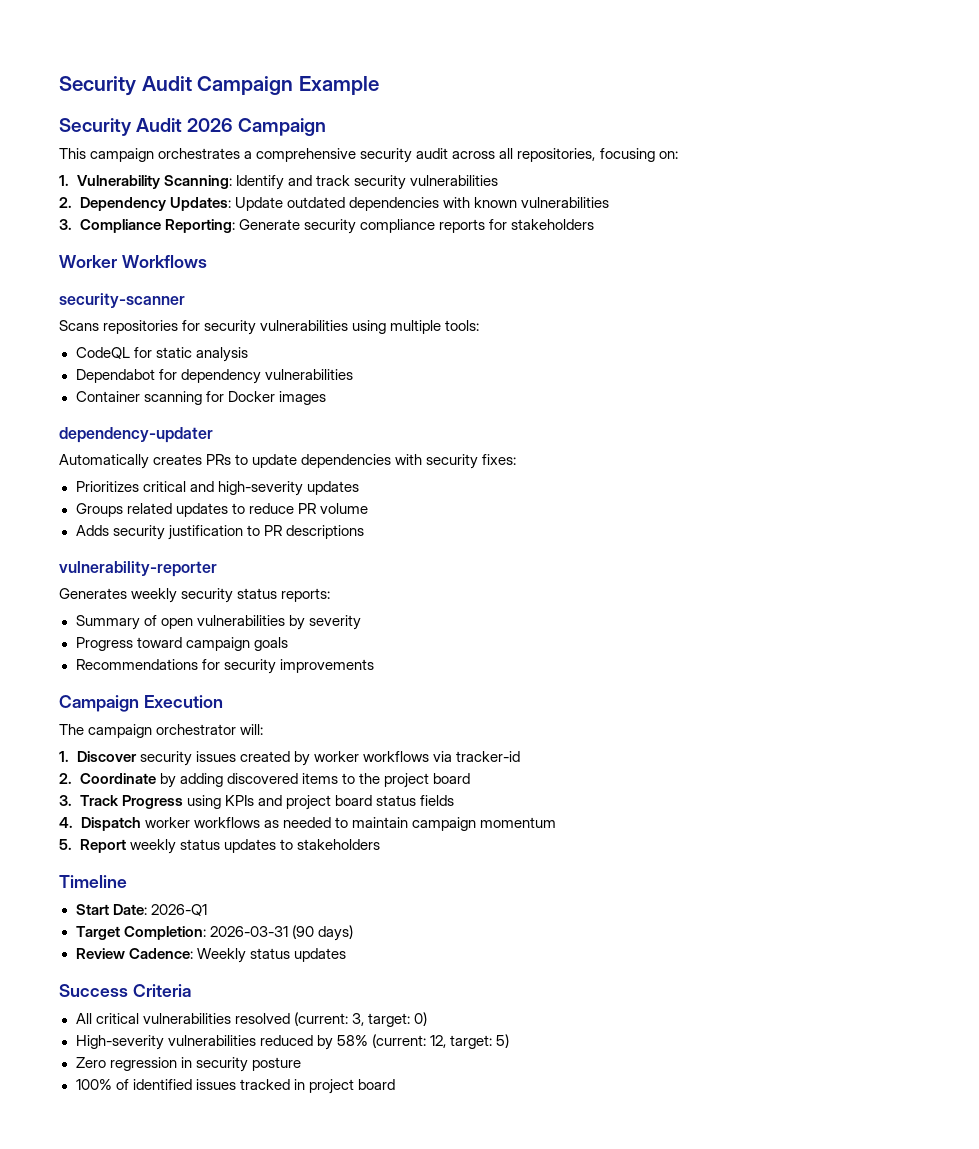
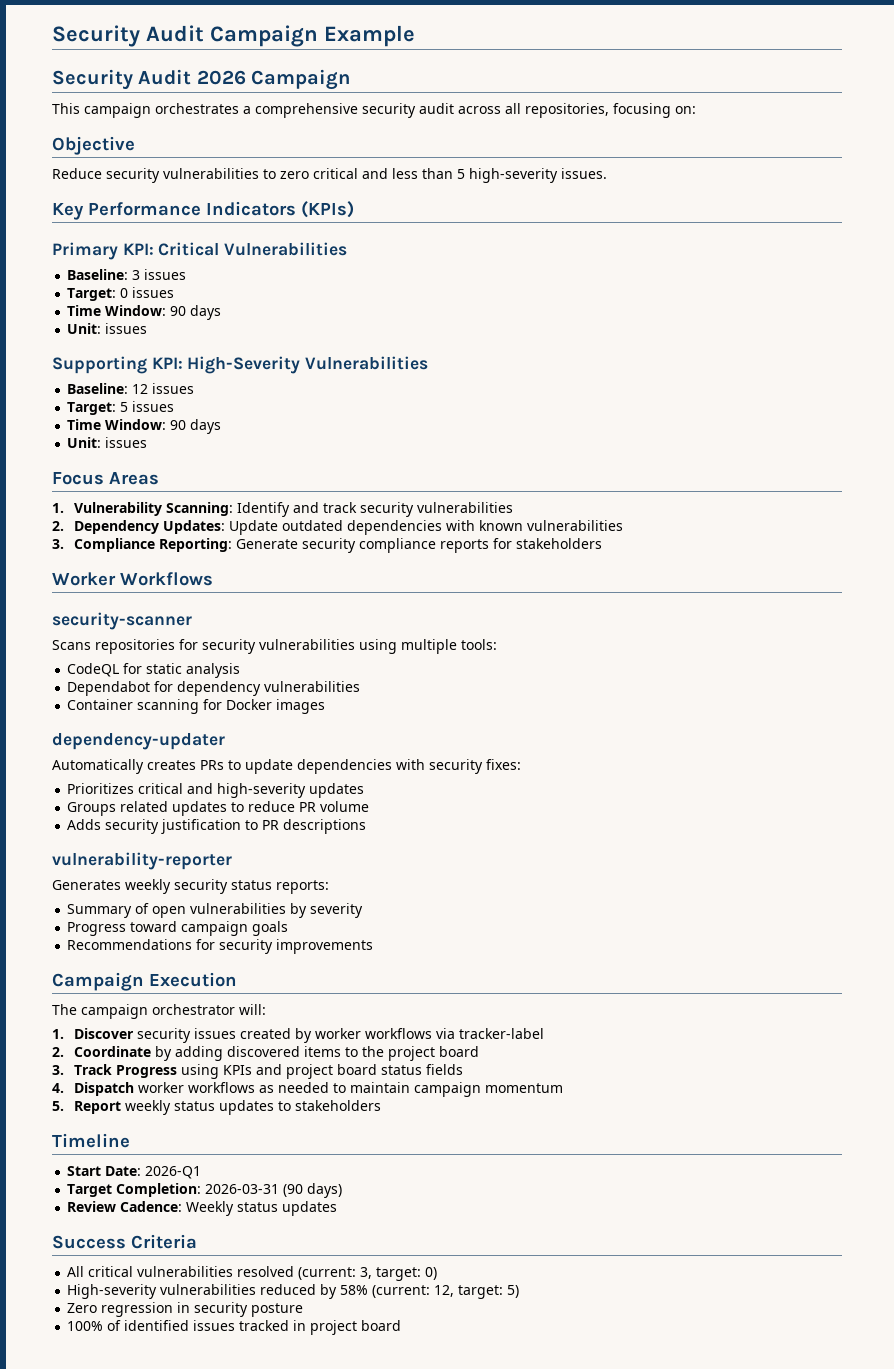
(678, 155) none -> [52,136,135,155] [52,168,607,183] [52,201,354,220] [52,242,348,260] [67,269,187,280] [67,287,175,301] [67,305,222,320] [67,323,148,334] [52,356,429,374] [67,383,195,394] [67,401,175,415] [67,419,222,434] [67,437,148,448] [52,472,159,485] // Objective // Reduce security vulnerabilities to zero critical and less than 5 high-severity issues. // Key Performance Indicators (KPIs) // Primary KPI: Critical Vulnerabilities // Baseline: 3 issues // Target: 0 issues // Time Window: 90 days // Unit: issues // Supporting KPI: High-Severity Vulnerabilities // Baseline: 12 issues // Target: 5 issues // Time Window: 90 days // Unit: issues // Focus Areas
[455,751,520,762] tracker-id -> [459,1028,545,1039] tracker-label

